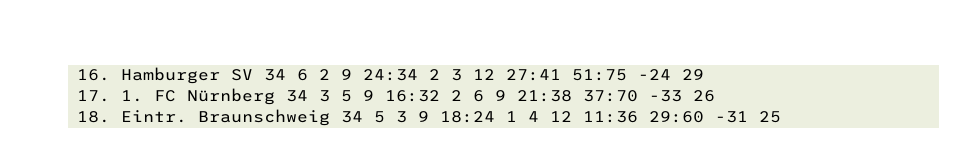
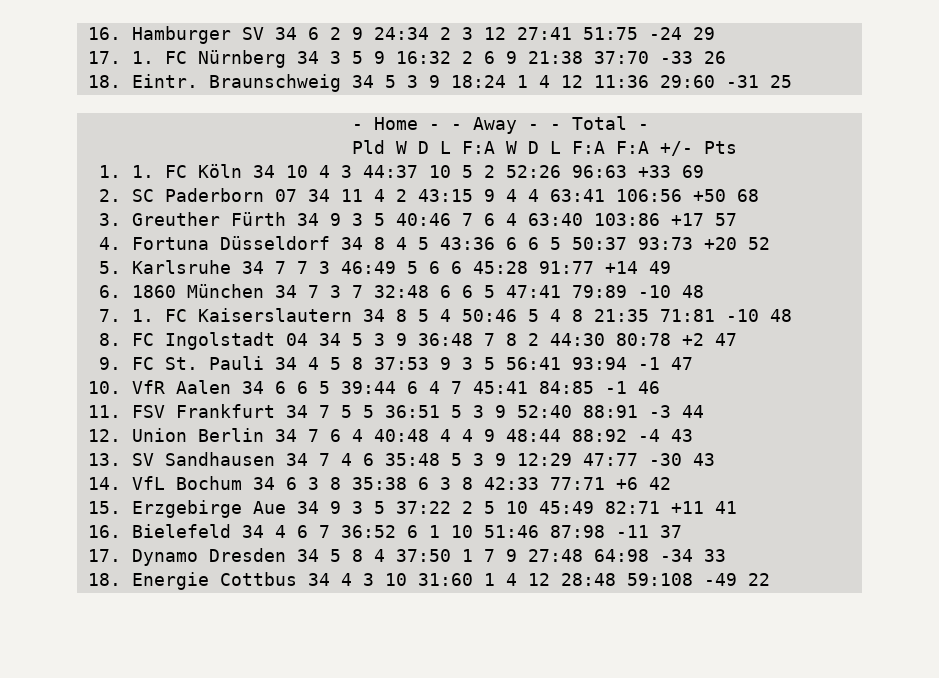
(781, 117) none -> [351,116,649,134] [351,140,737,156] [98,164,704,178] [98,188,759,202] [98,212,737,226] [98,236,770,250] [98,260,671,274] [98,284,704,298] [98,308,792,322] [98,332,737,350] [98,356,693,370] [87,380,660,394] [87,404,704,418] [87,428,693,442] [87,452,715,466] [87,476,671,490] [87,500,737,518] [87,524,682,538] [87,548,726,566] [87,572,770,590] // - Home - - Away - - Total - // Pld W D L F:A W D L F:A F:A +/- Pts // 1. 1. FC Köln 34 10 4 3 44:37 10 5 2 52:26 96:63 +33 69 // 2. SC Paderborn 07 34 11 4 2 43:15 9 4 4 63:41 106:56 +50 68 // 3. Greuther Fürth 34 9 3 5 40:46 7 6 4 63:40 103:86 +17 57 // 4. Fortuna Düsseldorf 34 8 4 5 43:36 6 6 5 50:37 93:73 +20 52 // 5. Karlsruhe 34 7 7 3 46:49 5 6 6 45:28 91:77 +14 49 // 6. 1860 München 34 7 3 7 32:48 6 6 5 47:41 79:89 -10 48 // 7. 1. FC Kaiserslautern 34 8 5 4 50:46 5 4 8 21:35 71:81 -10 48 // 8. FC Ingolstadt 04 34 5 3 9 36:48 7 8 2 44:30 80:78 +2 47 // 9. FC St. Pauli 34 4 5 8 37:53 9 3 5 56:41 93:94 -1 47 // 10. VfR Aalen 34 6 6 5 39:44 6 4 7 45:41 84:85 -1 46 // 11. FSV Frankfurt 34 7 5 5 36:51 5 3 9 52:40 88:91 -3 44 // 12. Union Berlin 34 7 6 4 40:48 4 4 9 48:44 88:92 -4 43 // 13. SV Sandhausen 34 7 4 6 35:48 5 3 9 12:29 47:77 -30 43 // 14. VfL Bochum 34 6 3 8 35:38 6 3 8 42:33 77:71 +6 42 // 15. Erzgebirge Aue 34 9 3 5 37:22 2 5 10 45:49 82:71 +11 41 // 16. Bielefeld 34 4 6 7 36:52 6 1 10 51:46 87:98 -11 37 // 17. Dynamo Dresden 34 5 8 4 37:50 1 7 9 27:48 64:98 -34 33 // 18. Energie Cottbus 34 4 3 10 31:60 1 4 12 28:48 59:108 -49 22

